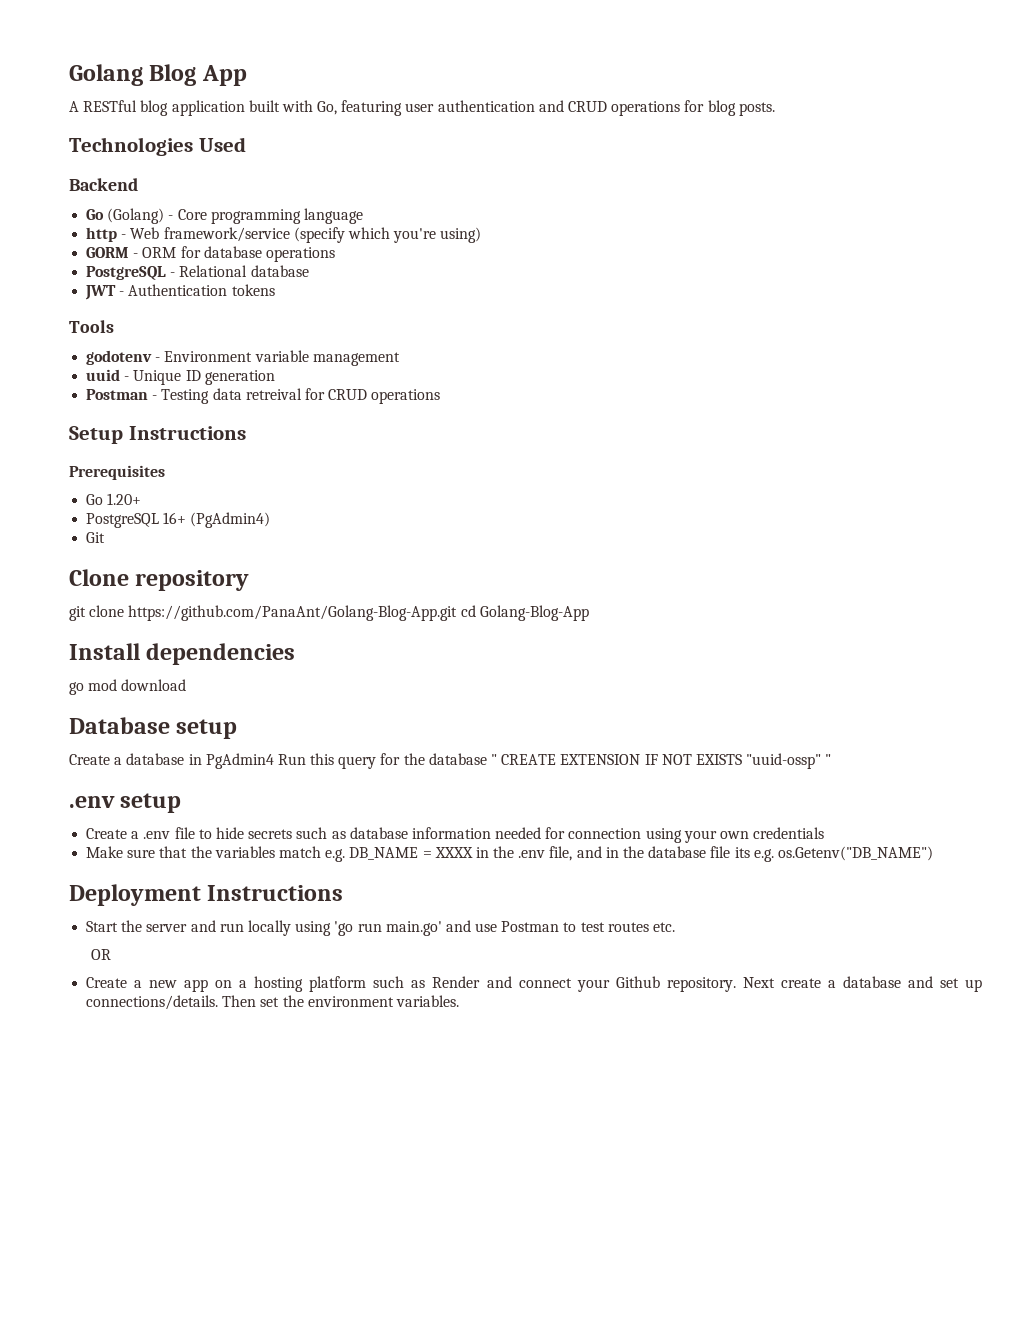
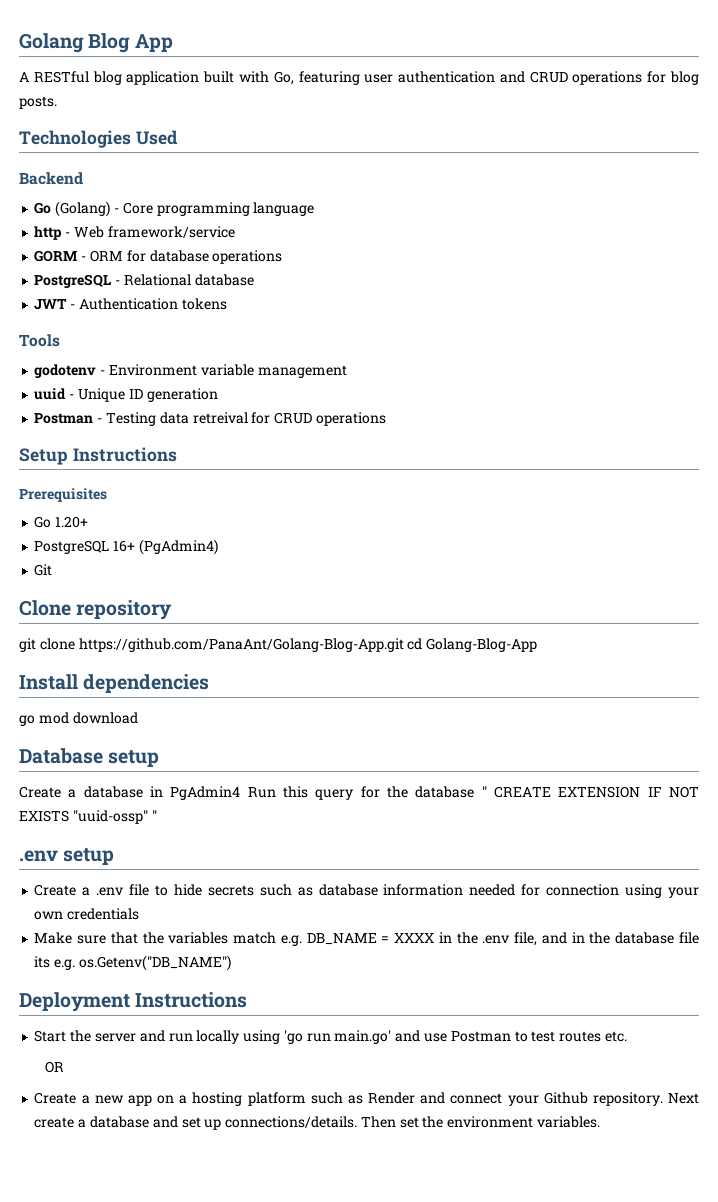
[293,227,482,243] (specify which you're using) -> (235, 232) none

